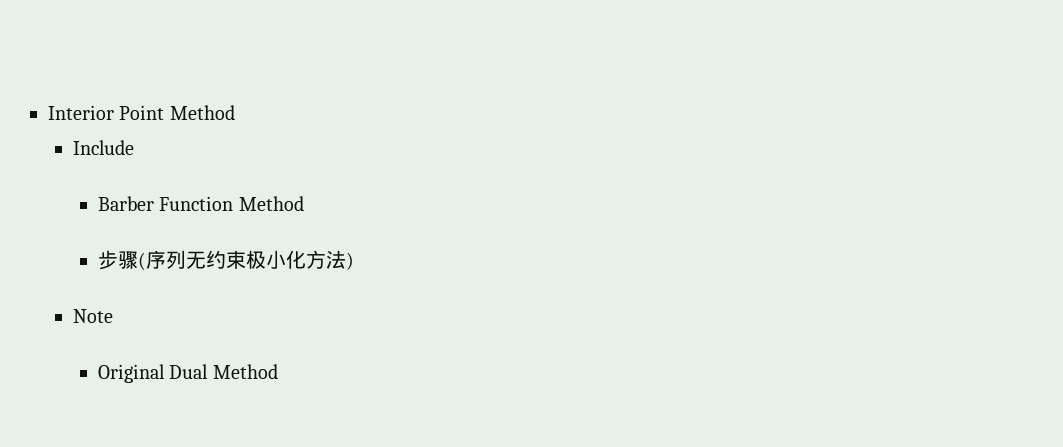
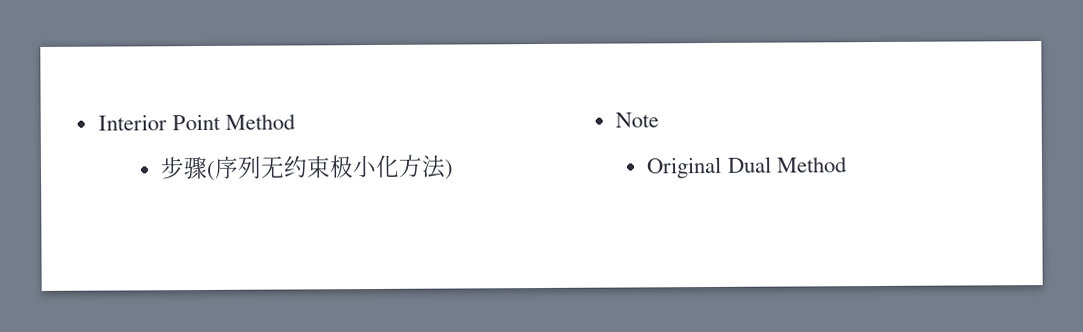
[73,140,135,155] [98,196,304,211] // Include // Barber Function Method -> (296, 121) none

